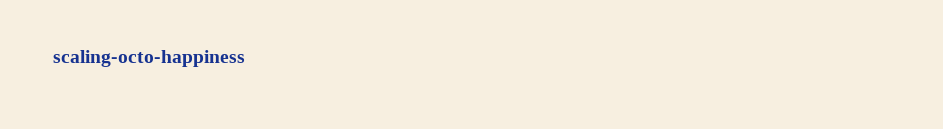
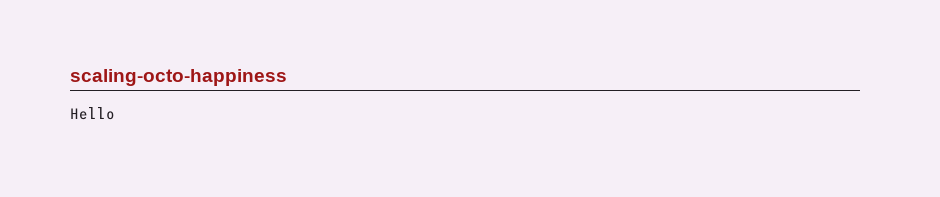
(245, 58) none -> [70,107,115,120] // Hello

